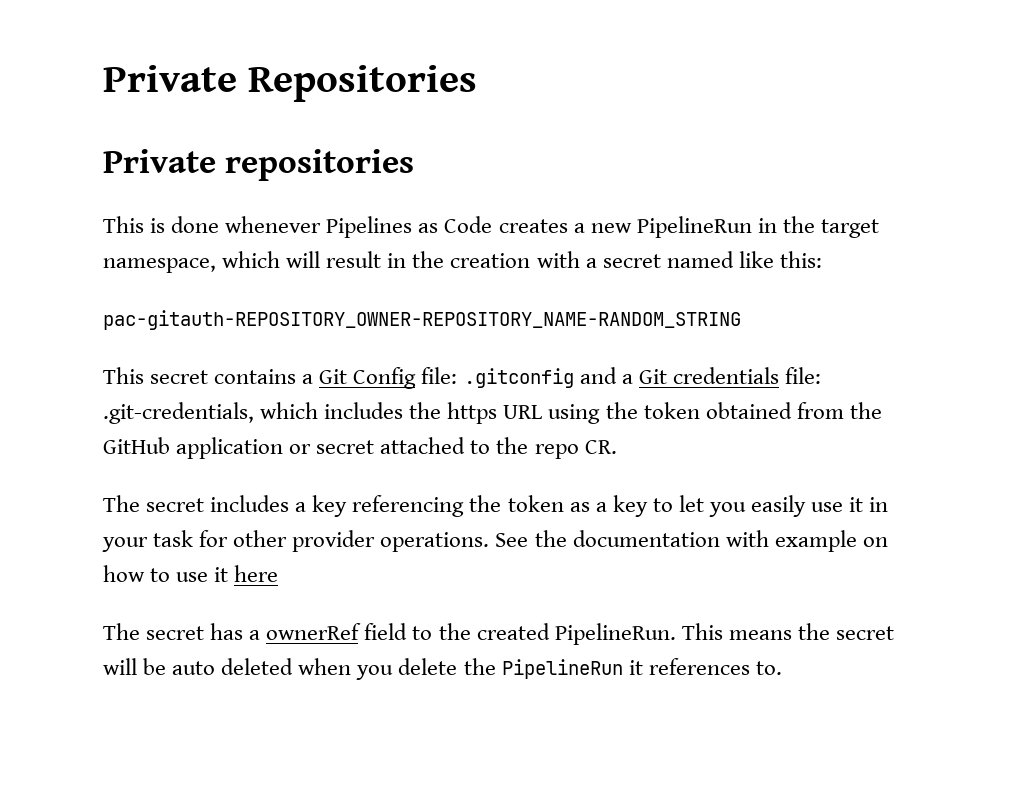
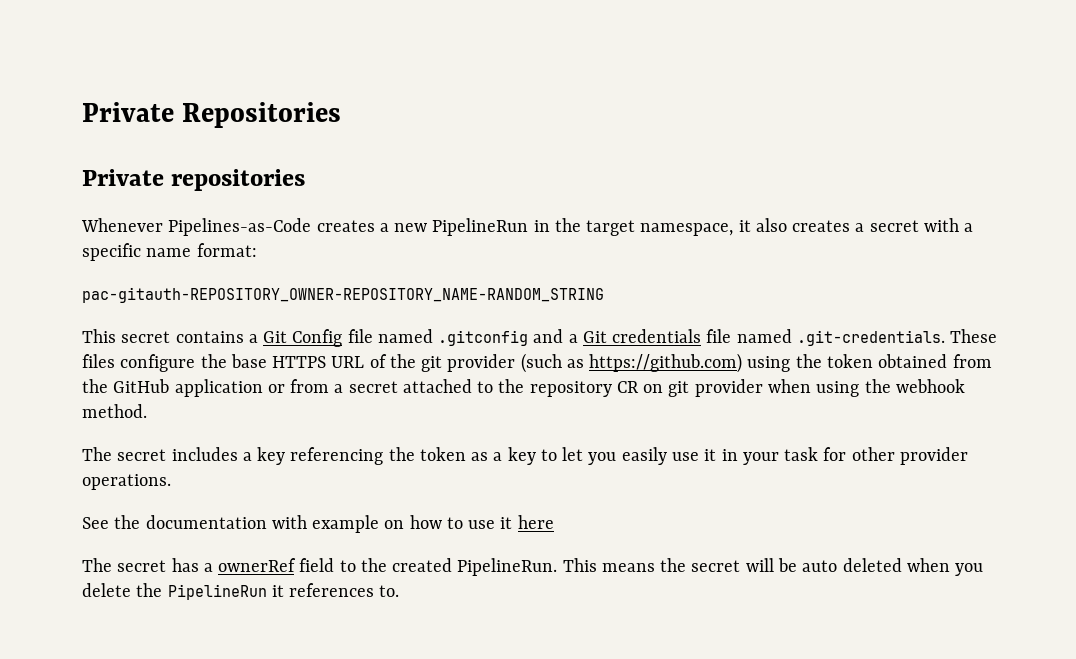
[103,216,493,238] This is done whenever Pipelines as Code -> [81,218,312,236] Whenever Pipelines-as-Code
[222,251,822,268] which will result in the creation with a secret named like this: -> [738,218,974,232] [82,243,257,261] it also creates a secret with a specific name format:
[421,367,458,384] file: -> [347,329,433,343] file named
[784,367,821,384] [103,402,543,424] file: .git-credentials, which includes the https URL -> [706,329,998,346] [82,353,743,373] file named .git-credentials. These files configure the base HTTPS URL of the git provider (such as https://github.com)
(312, 449) none -> [290,379,344,393] from a
[534,440,617,459] repo CR. -> [529,379,965,397] [82,404,147,418] repository CR on git provider when using the webhook method.
(490, 542) none -> (171, 482) //

